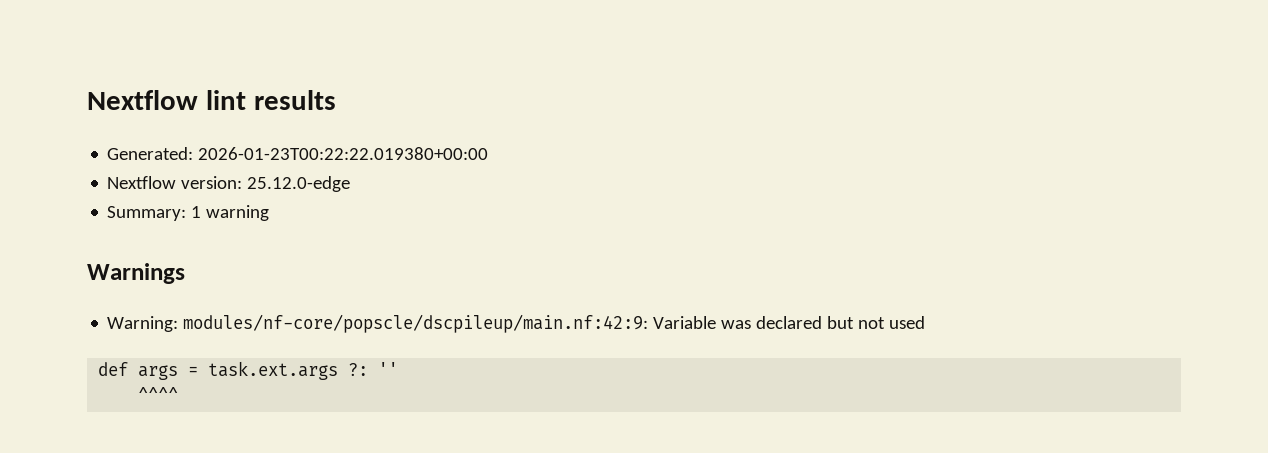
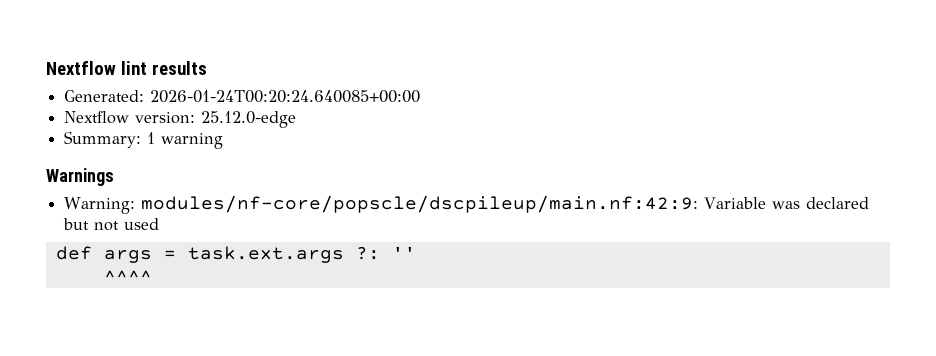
[198,147,489,160] 2026-01-23T00:22:22.019380+00:00 -> [150,90,421,103] 2026-01-24T00:20:24.640085+00:00

